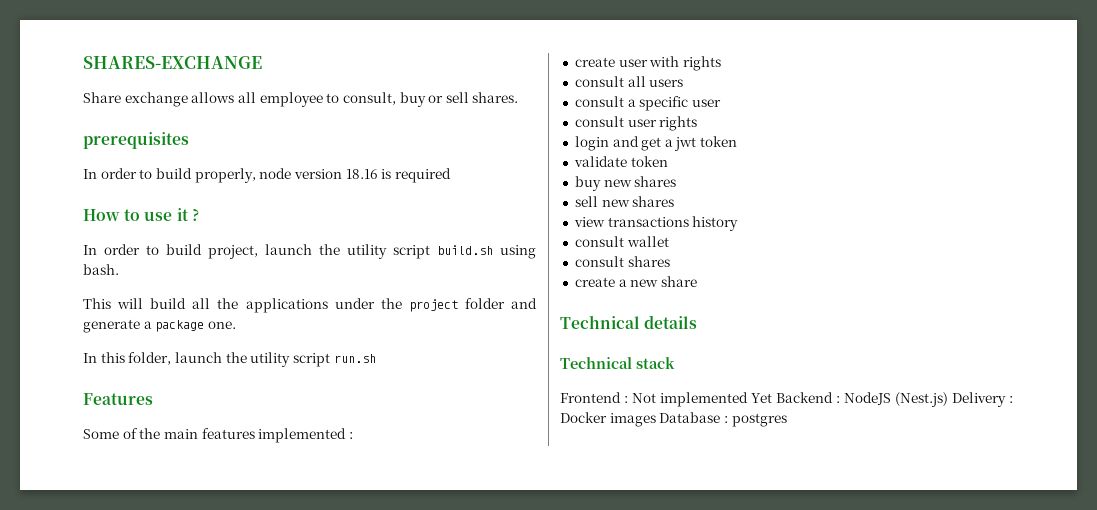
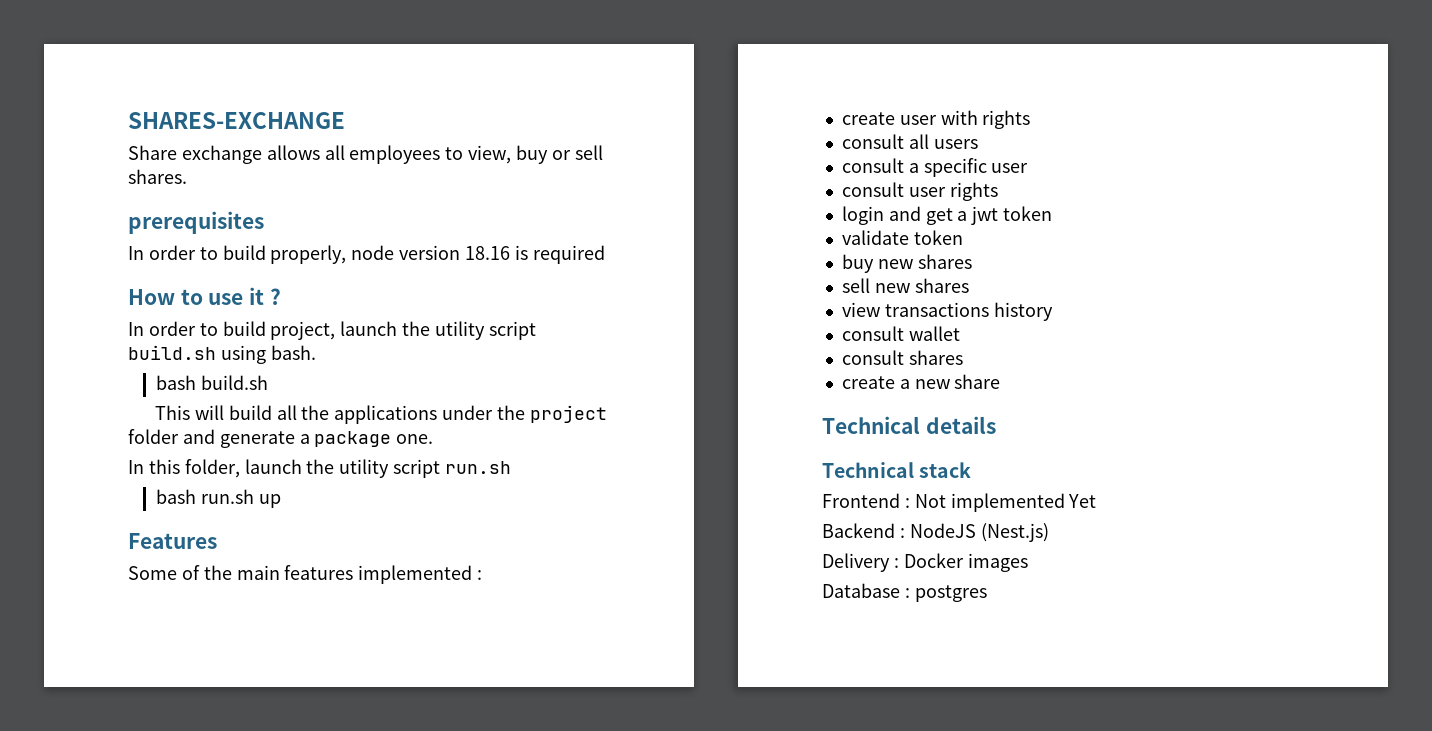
[259,92,396,107] employee to consult, -> [349,145,512,164] employees to view,
(119, 269) none -> [155,375,268,390] // bash build.sh
(376, 358) none -> [155,489,281,508] // bash run.sh up
(772, 398) none -> (1097, 501) //
(948, 399) none -> (1049, 532) //
(656, 420) none -> (1028, 562) //

